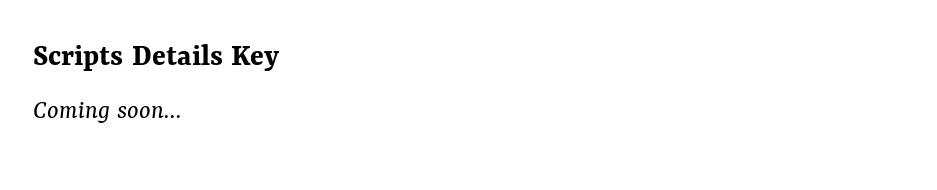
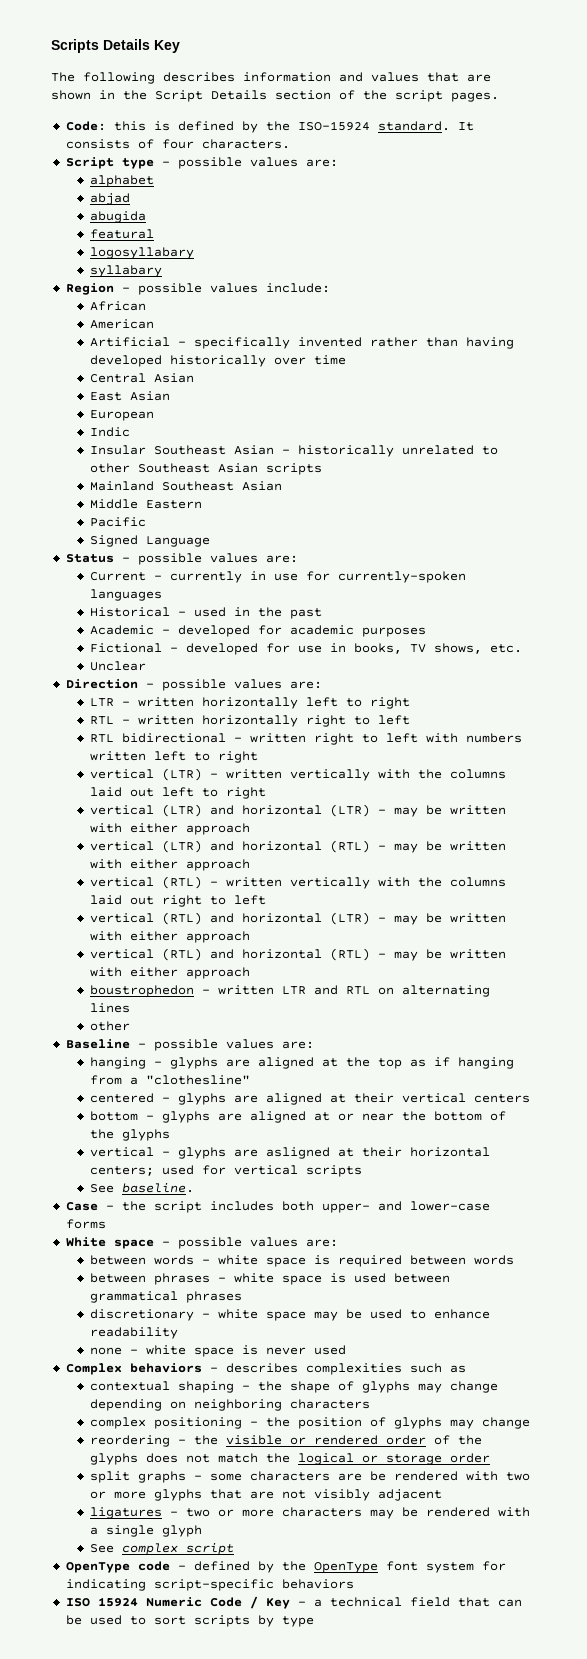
[33,102,183,123] Coming soon... -> [51,72,491,84] [51,90,499,102] [65,121,474,133] [65,139,290,149] [65,157,338,169] [90,175,155,187] [90,193,131,205] [90,211,147,223] [90,229,155,239] [90,247,195,259] [90,265,163,277] [65,283,330,295] [90,301,147,311] [90,319,155,329] [90,337,515,349] [90,355,347,367] [90,373,195,383] [90,391,171,401] [90,410,155,421] [90,427,131,437] [90,445,499,457] [90,463,323,475] [90,481,283,491] [90,499,203,509] [90,517,147,527] [90,535,211,547] [65,553,298,565] [90,571,467,583] [90,589,163,601] [90,607,323,619] [90,625,427,637] [90,643,523,655] [90,661,147,671] [65,679,322,691] [90,697,411,709] [90,715,411,727] [90,733,523,745] [90,751,259,763] [90,768,507,781] [90,787,267,799] [90,804,507,817] [90,823,251,835] [90,840,507,853] [90,859,251,871] [90,876,507,889] [90,895,267,907] [90,912,507,925] [90,931,251,943] [90,948,507,961] [90,967,251,979] [90,985,491,997] [90,1003,131,1013] [90,1021,131,1031] [65,1039,314,1051] [90,1057,515,1069] [90,1075,251,1085] [90,1093,531,1105] [90,1111,507,1123] [90,1129,171,1141] [90,1147,491,1159] [90,1165,363,1177] [90,1183,195,1193] [65,1201,490,1213] [65,1219,106,1229] [65,1237,338,1249] [90,1255,515,1267] [90,1273,451,1285] [90,1291,243,1303] [90,1309,491,1321] [90,1327,179,1339] [90,1345,347,1357] [65,1363,466,1375] [90,1381,499,1393] [90,1399,371,1411] [90,1417,531,1429] [90,1435,483,1447] [90,1453,491,1465] [90,1471,531,1483] [90,1489,443,1501] [90,1507,531,1519] [90,1525,203,1537] [90,1543,235,1555] [65,1561,506,1573] [65,1579,354,1591] [65,1596,522,1609] [65,1615,314,1627] The following describes information and values that are shown in the Script Details section of the script pages. // Code: this is defined by the ISO-15924 standard. It consists of four characters. // Script type - possible values are: // alphabet // abjad // abugida // featural // logosyllabary // syllabary // Region - possible values include: // African // American // Artificial - specifically invented rather than having developed historically over time // Central Asian // East Asian // European // Indic // Insular Southeast Asian - historically unrelated to other Southeast Asian scripts // Mainland Southeast Asian // Middle Eastern // Pacific // Signed Language // Status - possible values are: // Current - currently in use for currently-spoken languages // Historical - used in the past // Academic - developed for academic purposes // Fictional - developed for use in books, TV shows, etc. // Unclear // Direction - possible values are: // LTR - written horizontally left to right // RTL - written horizontally right to left // RTL bidirectional - written right to left with numbers written left to right // vertical (LTR) - written vertically with the columns laid out left to right // vertical (LTR) and horizontal (LTR) - may be written with either approach // vertical (LTR) and horizontal (RTL) - may be written with either approach // vertical (RTL) - written vertically with the columns laid out right to left // vertical (RTL) and horizontal (LTR) - may be written with either approach // vertical (RTL) and horizontal (RTL) - may be written with either approach // boustrophedon - written LTR and RTL on alternating lines // other // Baseline - possible values are: // hanging - glyphs are aligned at the top as if hanging from a "clothesline" // centered - glyphs are aligned at their vertical centers // bottom - glyphs are aligned at or near the bottom of the glyphs // vertical - glyphs are asligned at their horizontal centers; used for vertical scripts // See baseline. // Case - the script includes both upper- and lower-case forms // White space - possible values are: // between words - white space is required between words // between phrases - white space is used between grammatical phrases // discretionary - white space may be used to enhance readability // none - white space is never used // Complex behaviors - describes complexities such as // contextual shaping - the shape of glyphs may change depending on neighboring characters // complex positioning - the position of glyphs may change // reordering - the visible or rendered order of the glyphs does not match the logical or storage order // split graphs - some characters are be rendered with two or more glyphs that are not visibly adjacent // ligatures - two or more characters may be rendered with a single glyph // See complex script // OpenType code - defined by the OpenType font system for indicating script-specific behaviors // ISO 15924 Numeric Code / Key - a technical field that can be used to sort scripts by type

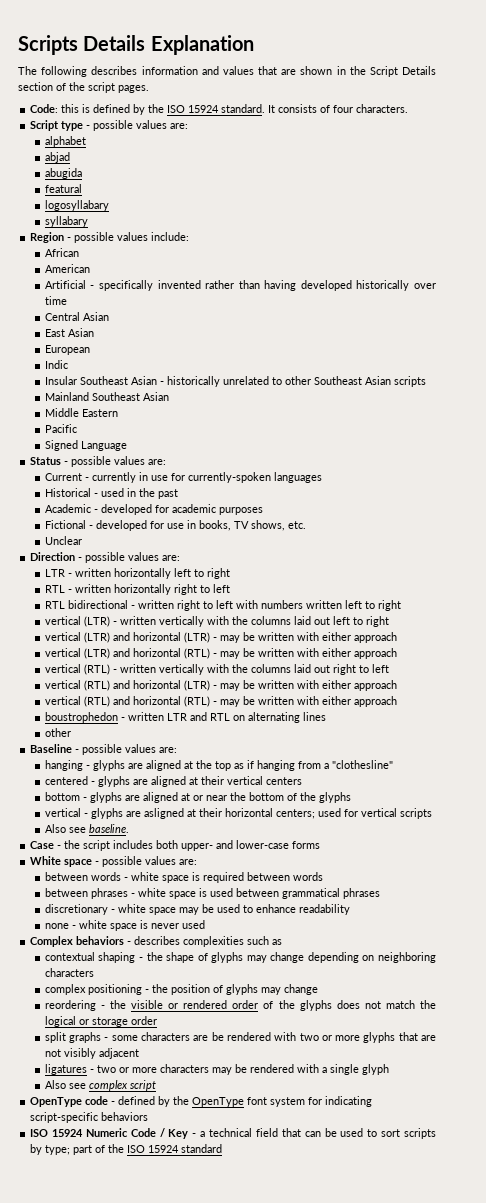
[154,40,180,53] Key -> [150,35,254,55] Explanation
[297,121,370,131] ISO-15924 -> [167,105,220,113] ISO 15924
[90,1184,115,1193] See -> [44,824,86,833] Also see
[90,1544,115,1553] See -> [44,1080,86,1089] Also see
[281,1616,314,1627] type -> [45,1144,223,1155] type; part of the ISO 15924 standard

